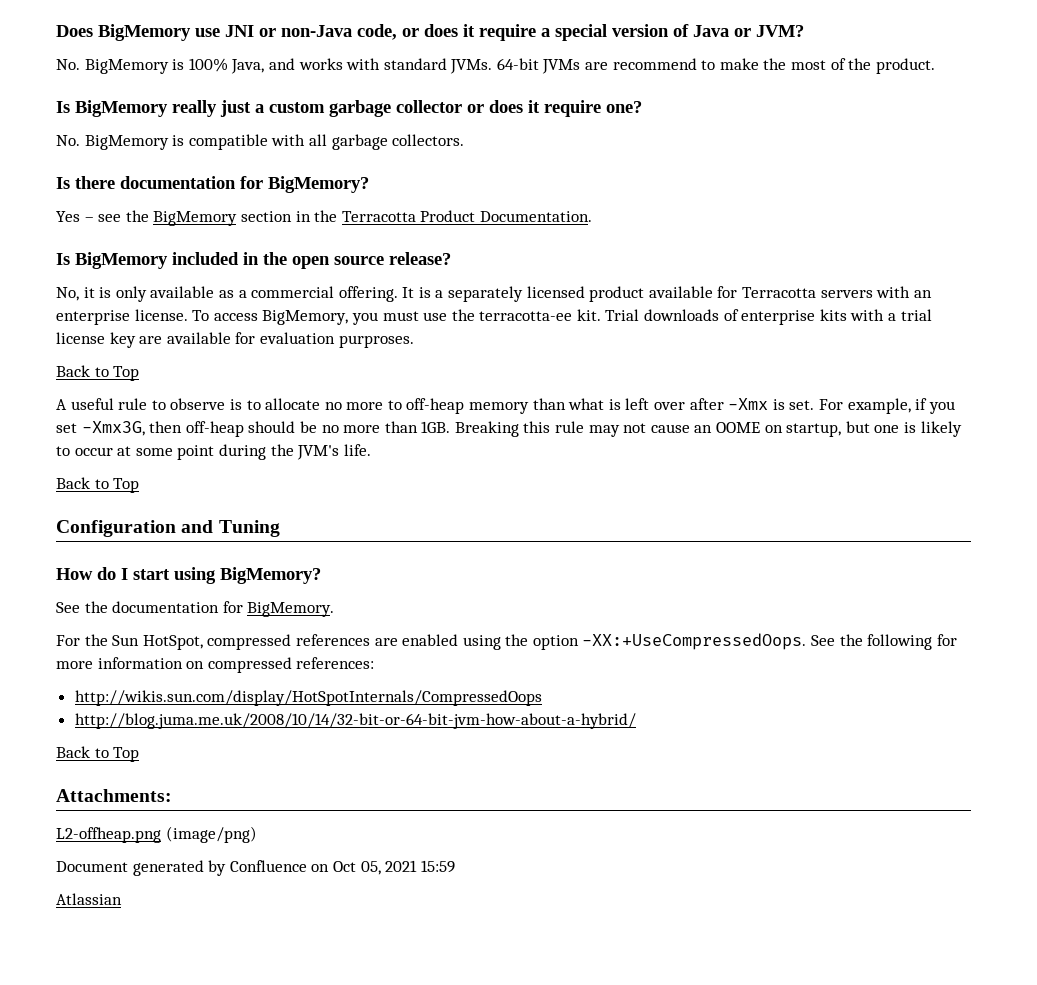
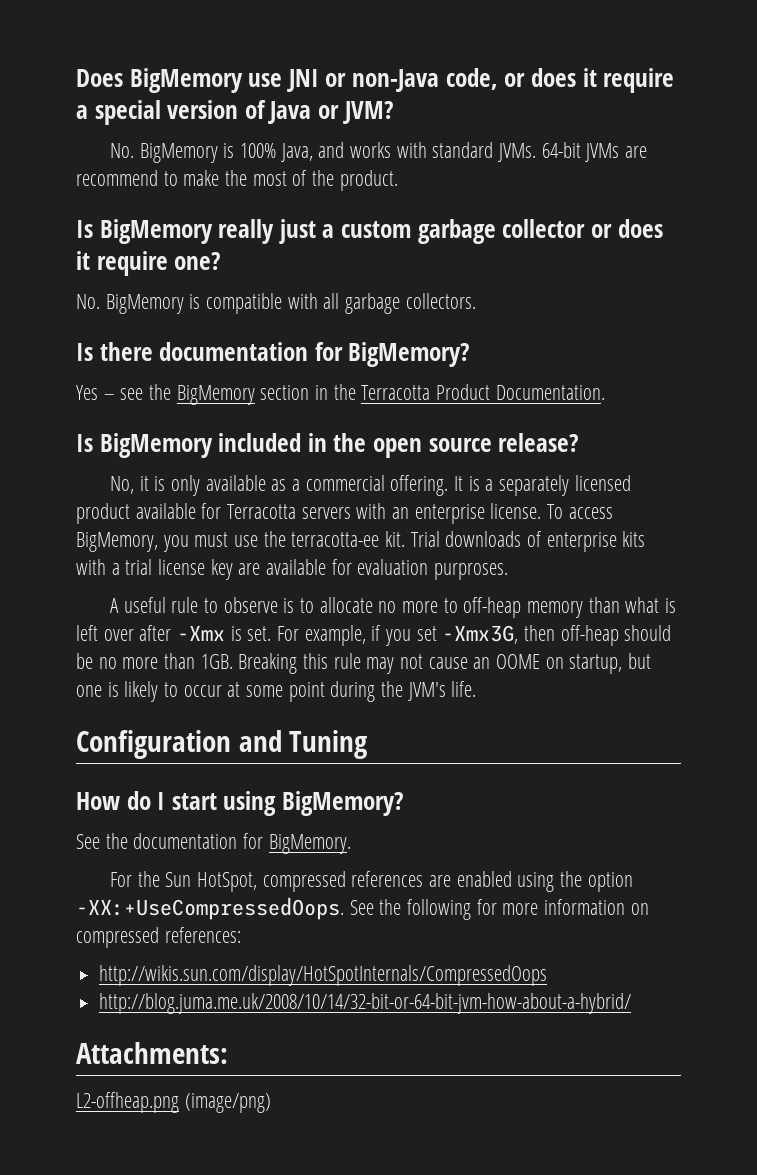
[56,365,140,381] // Back to Top -> (509, 571) none
[56,477,140,493] // Back to Top -> (477, 689) none
[56,746,140,762] // Back to Top -> (632, 1003) none
[56,860,455,876] [56,893,122,905] // Document generated by Confluence on Oct 05, 2021 15:59 // Atlassian -> (271, 1103) none

